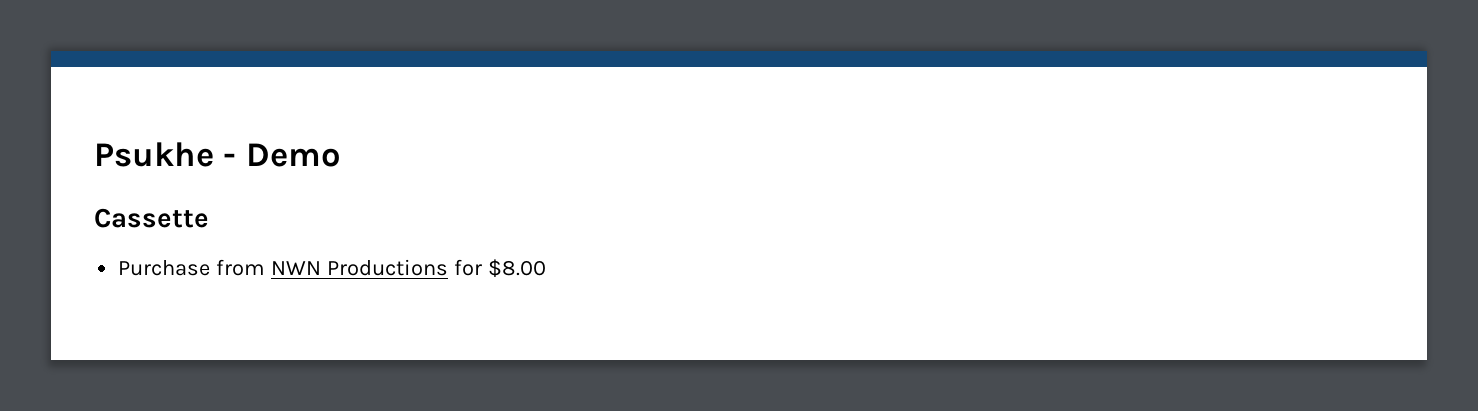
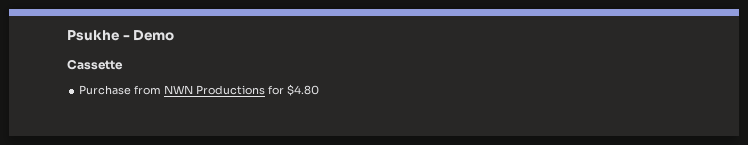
[487,259,546,278] $8.00 -> [287,84,320,96] $4.80

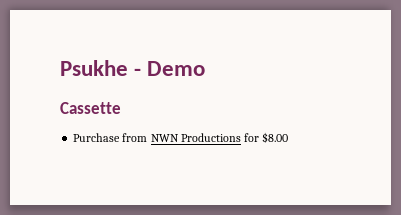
[287,84,320,96] $4.80 -> [262,132,289,143] $8.00

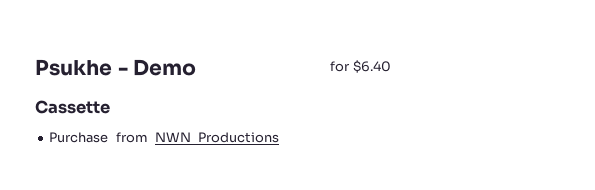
[262,132,289,143] $8.00 -> [352,60,391,73] $6.40

